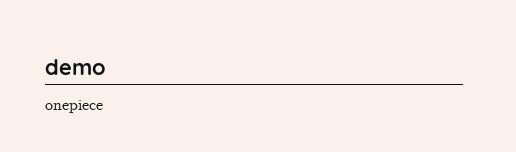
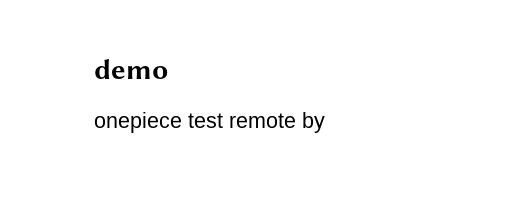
(103, 106) none -> [188,112,325,133] test remote by

